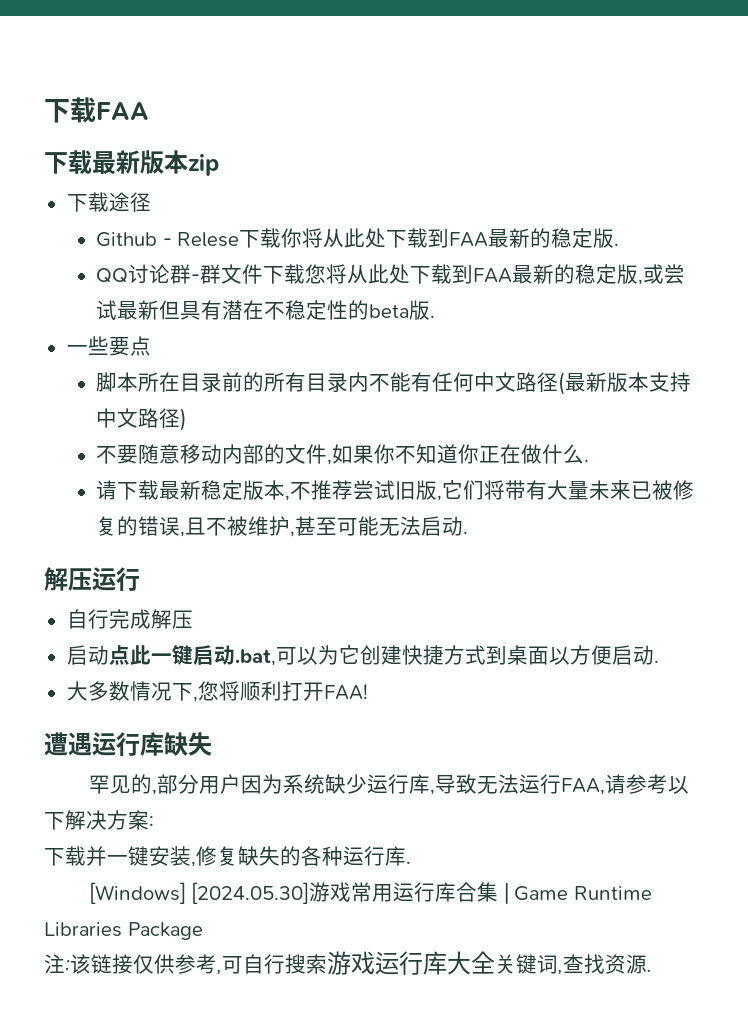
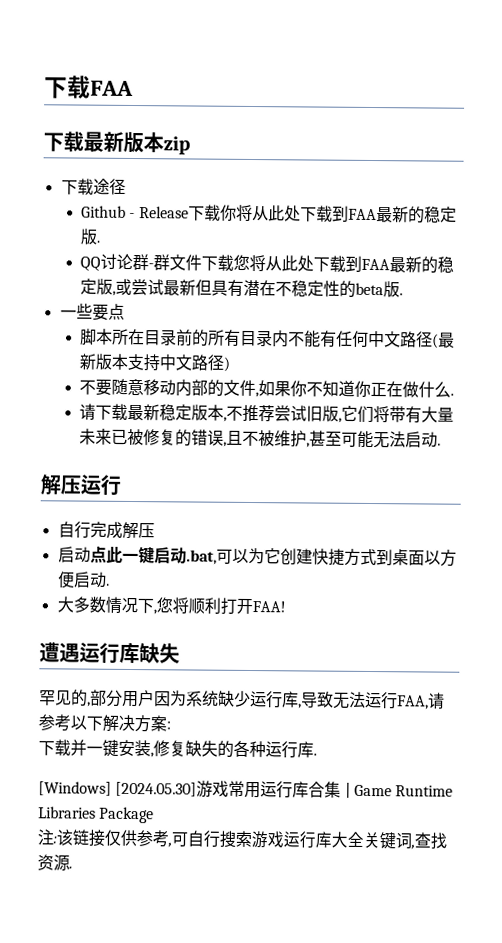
[177,232,240,247] Relese -> [138,206,189,219] Release

